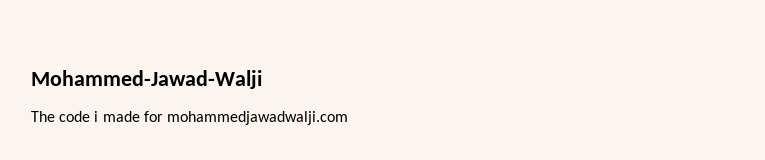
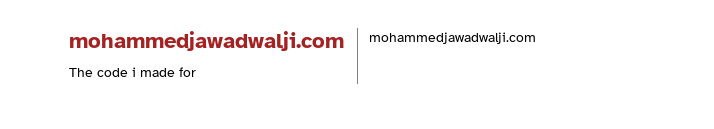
[31,70,262,89] Mohammed-Jawad-Walji -> [69,31,344,51] mohammedjawadwalji.com

